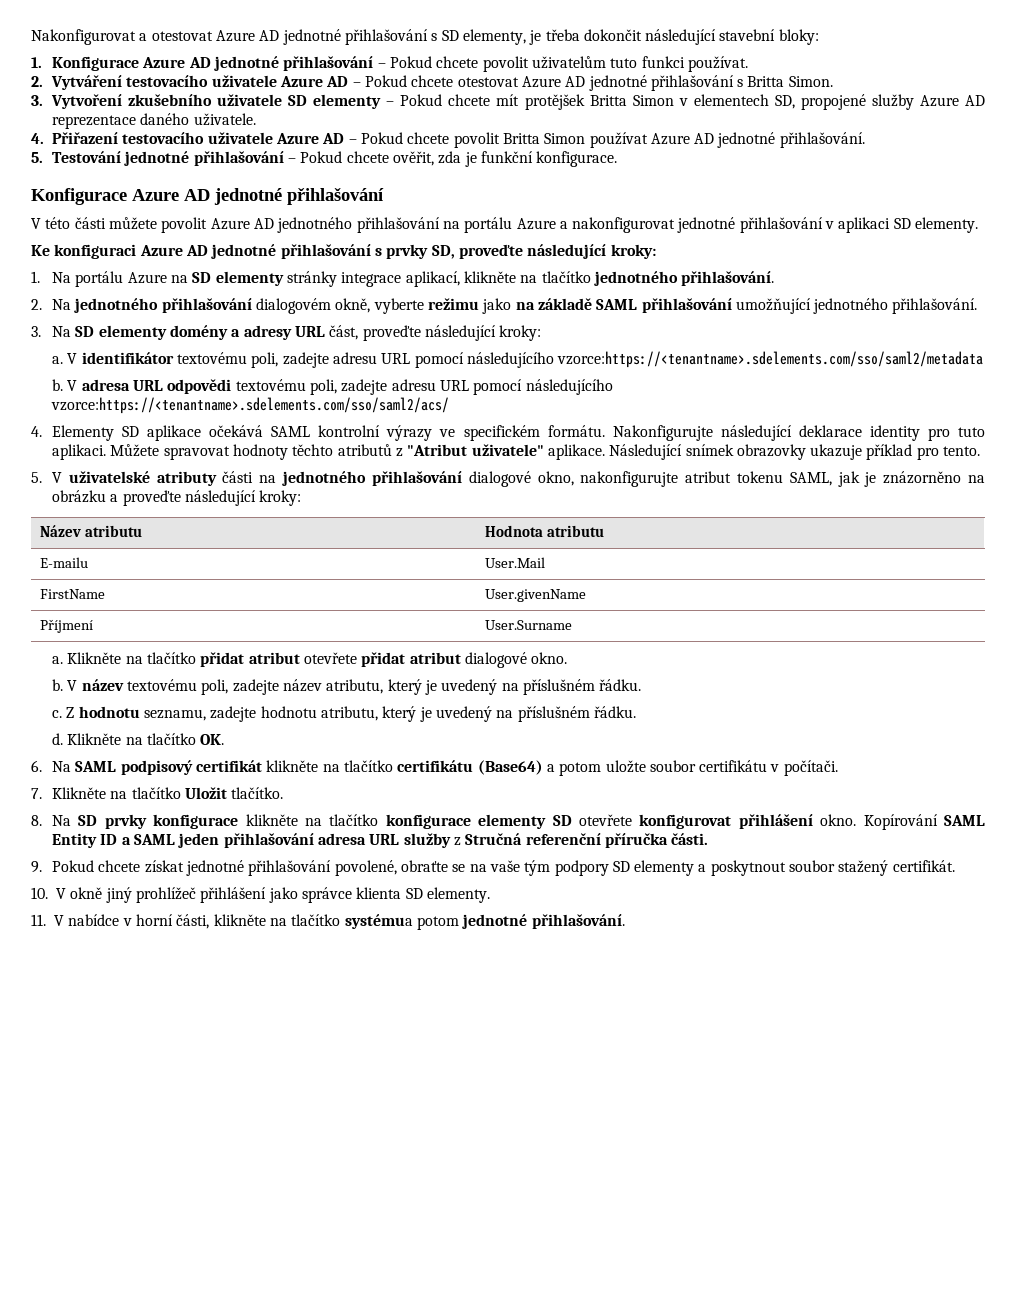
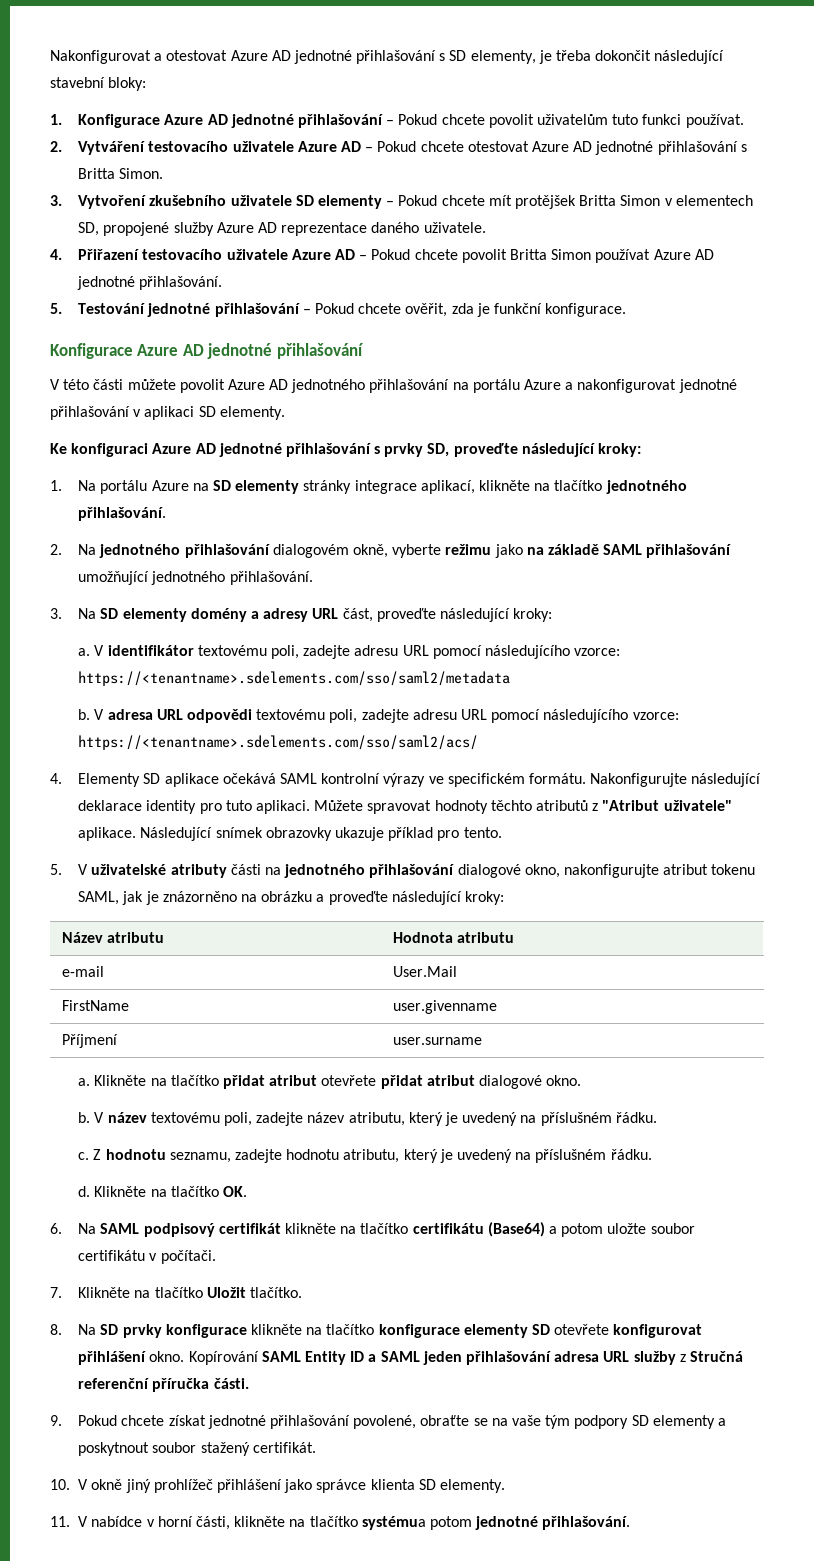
[557,351,984,368] vzorce:https://<tenantname>.sdelements.com/sso/saml2/metadata -> [574,648,621,656] [78,671,511,686] vzorce: https://<tenantname>.sdelements.com/sso/saml2/metadata
[51,397,450,414] vzorce:https://<tenantname>.sdelements.com/sso/saml2/acs/ -> [632,712,679,720] [78,735,479,750] vzorce: https://<tenantname>.sdelements.com/sso/saml2/acs/
[40,557,89,568] E-mailu -> [61,966,104,977] e-mail
[485,589,587,602] User.givenName -> [392,1000,497,1014] user.givenname
[485,620,573,630] User.Surname -> [392,1037,482,1045] user.surname

